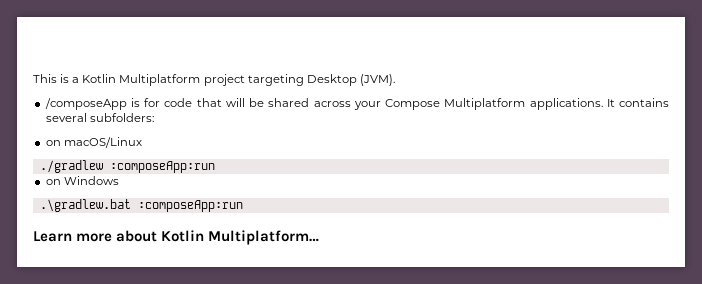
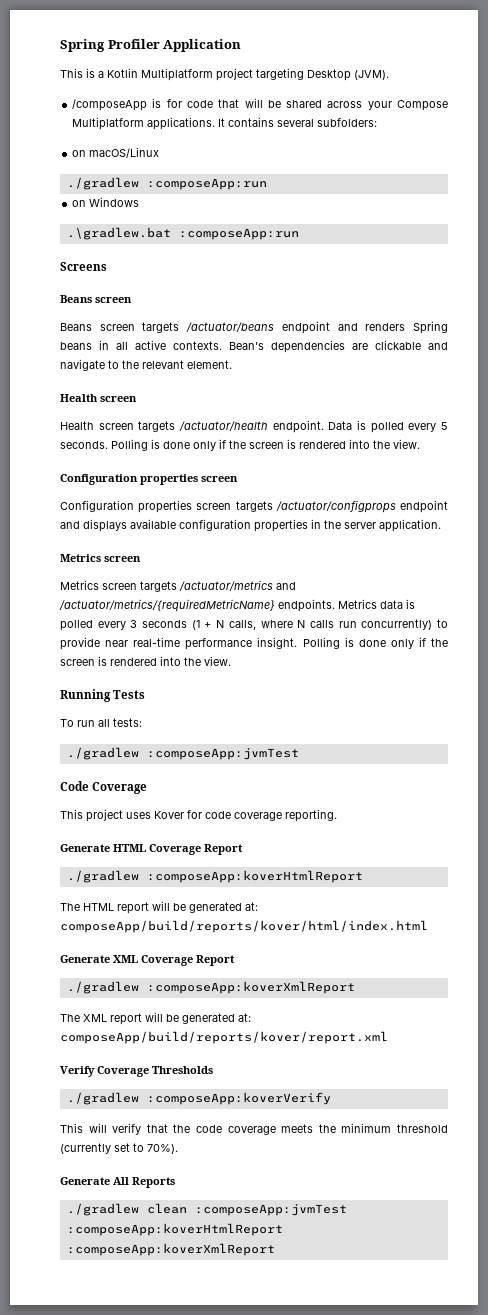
(33, 78) none -> [60,39,242,52] Spring Profiler Application //
[33,230,320,245] Learn more about Kotlin Multiplatform… -> [60,262,107,271] [60,295,132,303] [60,321,449,334] [60,340,448,353] [60,359,232,371] [60,394,137,402] [60,420,449,433] [60,439,420,451] [60,474,238,485] [60,500,448,513] [60,519,441,532] [60,554,141,562] [60,580,296,592] [59,599,415,612] [60,619,448,631] [60,637,449,650] [60,656,231,666] [60,689,146,702] [60,718,142,727] [66,747,299,760] [60,781,148,794] [60,809,337,822] [60,844,243,855] [66,870,363,883] [60,901,258,914] [60,920,428,933] [60,955,235,966] [66,981,355,994] [60,1012,251,1025] [60,1031,388,1044] [60,1066,213,1077] [66,1092,331,1105] [60,1123,448,1135] [60,1143,178,1154] [60,1177,175,1188] [66,1203,347,1216] [66,1223,283,1236] [66,1243,275,1256] Screens // Beans screen // Beans screen targets /actuator/beans endpoint and renders Spring beans in all active contexts. Bean's dependencies are clickable and navigate to the relevant element. // Health screen // Health screen targets /actuator/health endpoint. Data is polled every 5 seconds. Polling is done only if the screen is rendered into the view. // Configuration properties screen // Configuration properties screen targets /actuator/configprops endpoint and displays available configuration properties in the server application. // Metrics screen // Metrics screen targets /actuator/metrics and /actuator/metrics/{requiredMetricName} endpoints. Metrics data is polled every 3 seconds (1 + N calls, where N calls run concurrently) to provide near real-time performance insight. Polling is done only if the screen is rendered into the view. // Running Tests // To run all tests: // ./gradlew :composeApp:jvmTest // Code Coverage // This project uses Kover for code coverage reporting. // Generate HTML Coverage Report // ./gradlew :composeApp:koverHtmlReport // The HTML report will be generated at: composeApp/build/reports/kover/html/index.html // Generate XML Coverage Report // ./gradlew :composeApp:koverXmlReport // The XML report will be generated at: composeApp/build/reports/kover/report.xml // Verify Coverage Thresholds // ./gradlew :composeApp:koverVerify // This will verify that the code coverage meets the minimum threshold (currently set to 70%). // Generate All Reports // ./gradlew clean :composeApp:jvmTest :composeApp:koverHtmlReport :composeApp:koverXmlReport

